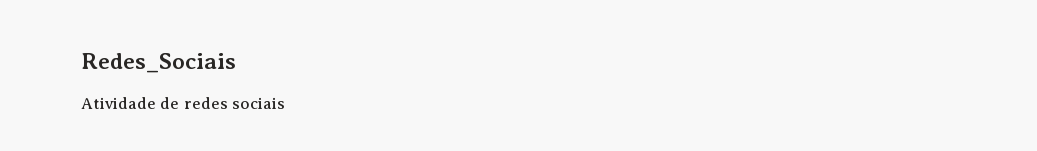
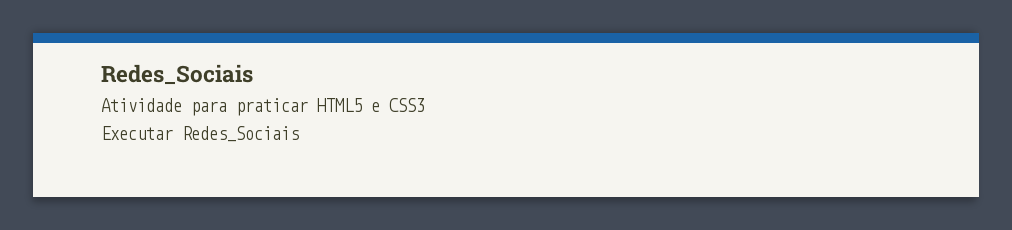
[160,97,286,109] de redes sociais -> [191,98,425,116] [101,126,299,142] para praticar HTML5 e CSS3 // Executar Redes_Sociais

